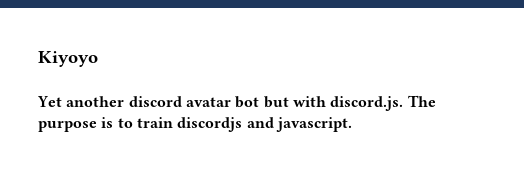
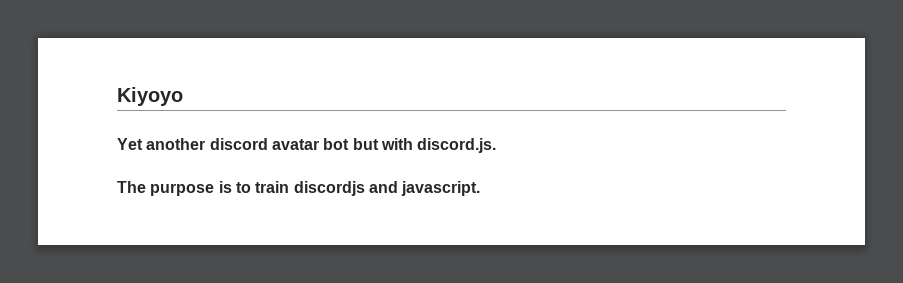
(404, 103) none -> (497, 145) //

